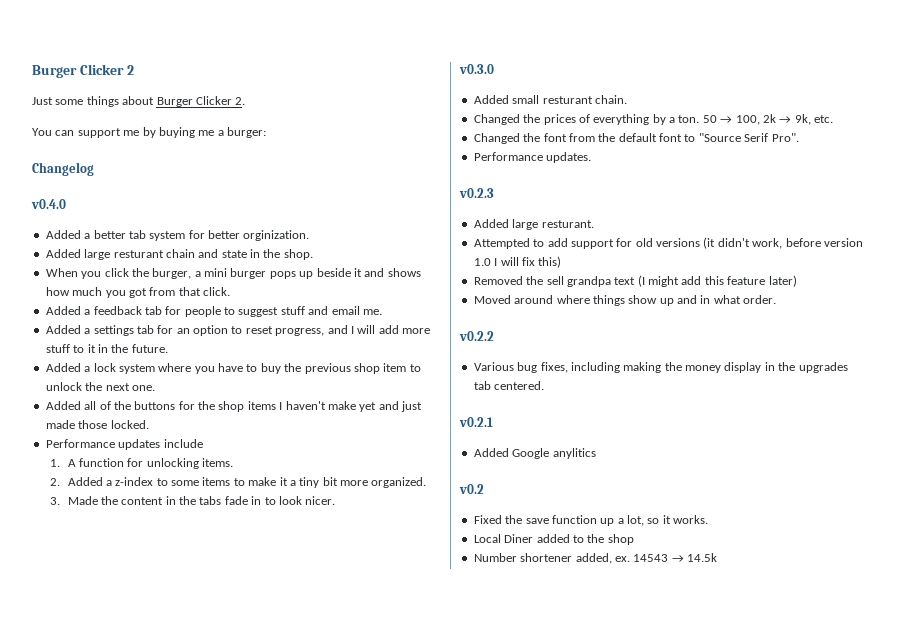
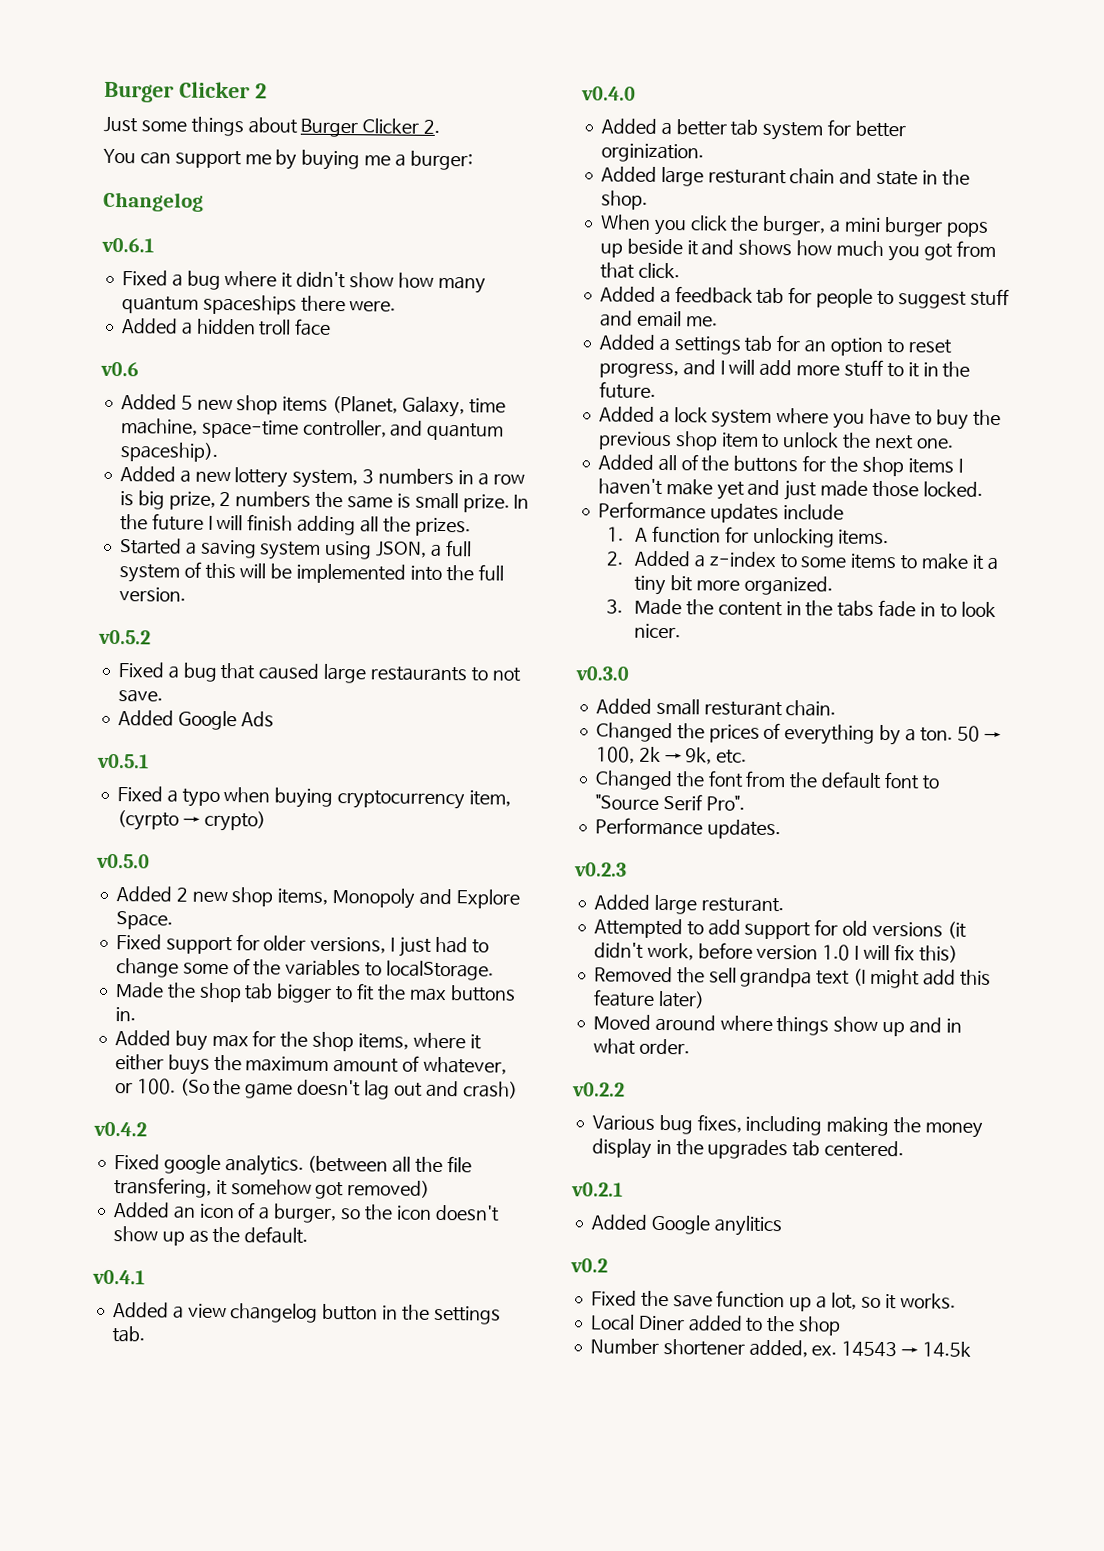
(94, 169) none -> [101,237,154,253] [121,270,486,294] [121,294,397,315] [120,318,332,336] [100,361,139,377] [120,394,506,418] [120,418,505,441] [119,442,219,462] [119,466,525,489] [119,490,530,513] [119,513,471,537] [118,538,472,560] [118,561,504,584] [118,587,186,602] [98,629,151,645] [117,662,521,684] [117,689,163,703] [117,710,274,731] [97,753,149,769] [116,786,511,810] [116,810,266,832] [96,853,150,869] [115,886,520,909] [115,911,173,930] [115,934,489,957] [115,958,494,981] [114,982,516,1004] [114,1007,136,1022] [114,1030,482,1052] [114,1054,507,1075] [114,1078,518,1100] [93,1121,147,1137] [113,1154,472,1176] [113,1177,431,1200] [112,1202,500,1224] [112,1226,309,1246] [92,1269,145,1285] [112,1302,501,1325] [111,1326,145,1343] // v0.6.1 // Fixed a bug where it didn't show how many quantum spaceships there were. // Added a hidden troll face // v0.6 // Added 5 new shop items (Planet, Galaxy, time machine, space-time controller, and quantum spaceship). // Added a new lottery system, 3 numbers in a row is big prize, 2 numbers the same is small prize. In the future I will finish adding all the prizes. // Started a saving system using JSON, a full system of this will be implemented into the full version. // v0.5.2 // Fixed a bug that caused large restaurants to not save. // Added Google Ads // v0.5.1 // Fixed a typo when buying cryptocurrency item, (cyrpto → crypto) // v0.5.0 // Added 2 new shop items, Monopoly and Explore Space. // Fixed support for older versions, I just had to change some of the variables to localStorage. // Made the shop tab bigger to fit the max buttons in. // Added buy max for the shop items, where it either buys the maximum amount of whatever, or 100. (So the game doesn't lag out and crash) // v0.4.2 // Fixed google analytics. (between all the file transfering, it somehow got removed) // Added an icon of a burger, so the icon doesn't show up as the default. // v0.4.1 // Added a view changelog button in the settings tab.

